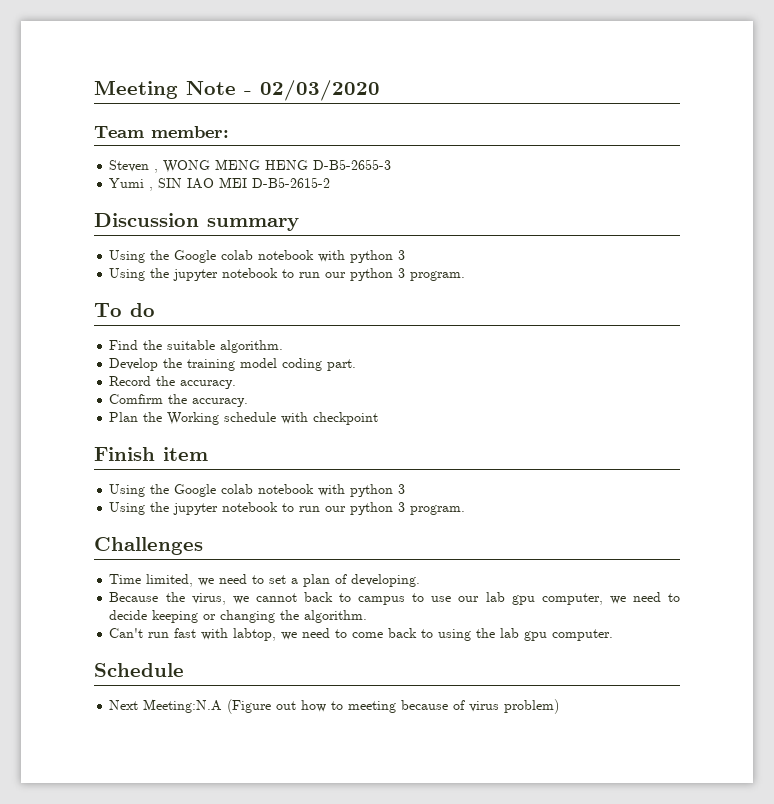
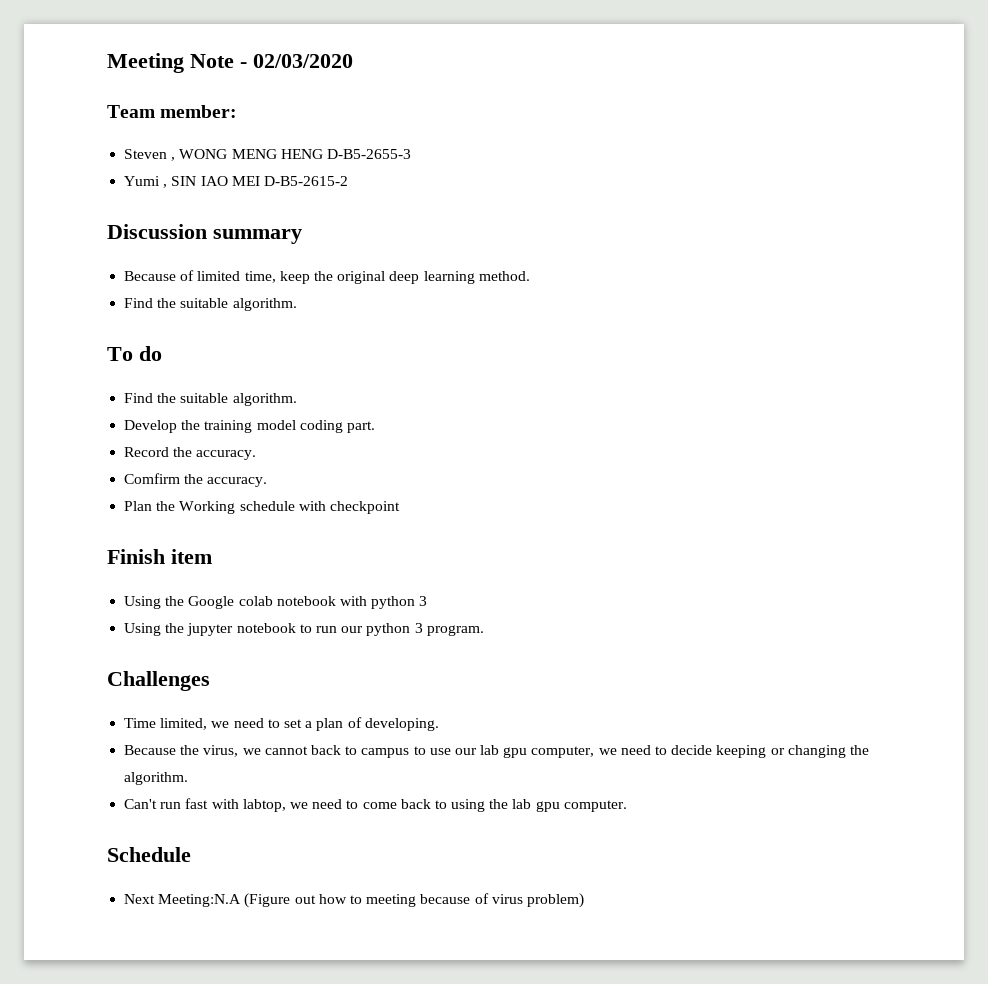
[109,250,406,263] [109,268,466,281] Using the Google colab notebook with python 3 // Using the jupyter notebook to run our python 3 program. -> [124,270,530,284] [124,298,297,311] Because of limited time, keep the original deep learning method. // Find the suitable algorithm.

